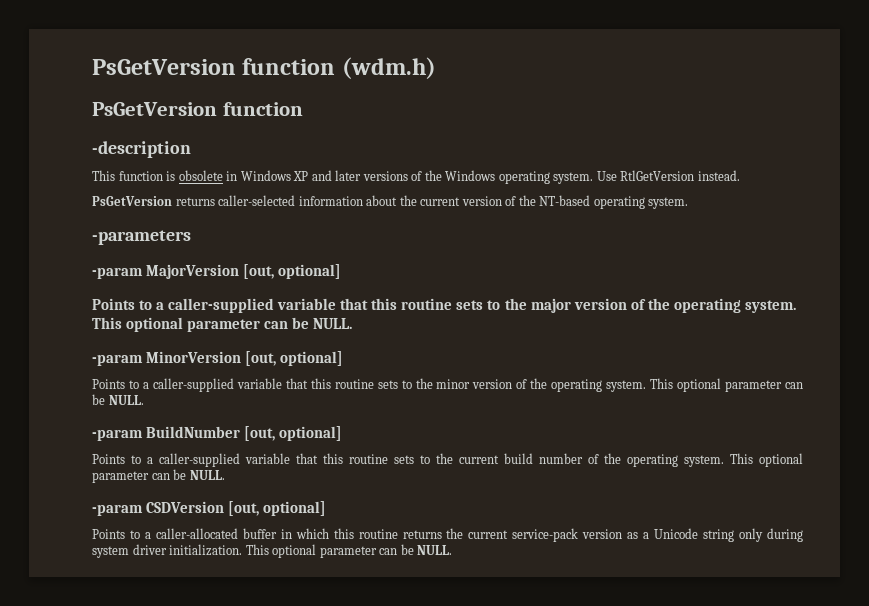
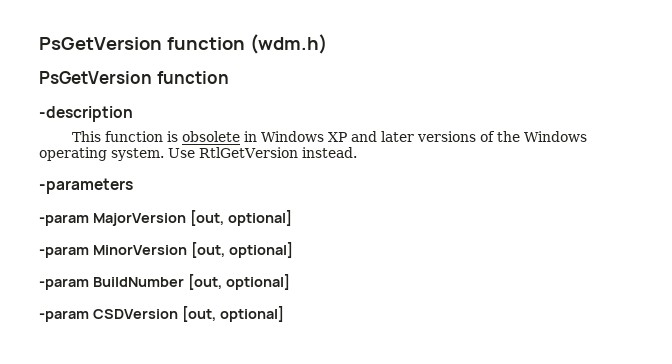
[92,195,689,209] // PsGetVersion returns caller-selected information about the current version of the NT-based operating system. -> (357, 152) none
[92,298,796,313] [92,317,353,332] [92,351,344,366] [92,378,804,392] [92,394,144,405] [92,426,343,441] [92,453,803,467] [92,469,225,483] [92,501,327,516] [92,528,803,542] [92,544,453,558] Points to a caller-supplied variable that this routine sets to the major version of the operating system. This optional parameter can be NULL. // -param MinorVersion [out, optional] // Points to a caller-supplied variable that this routine sets to the minor version of the operating system. This optional parameter can be NULL. // -param BuildNumber [out, optional] // Points to a caller-supplied variable that this routine sets to the current build number of the operating system. This optional parameter can be NULL. // -param CSDVersion [out, optional] // Points to a caller-allocated buffer in which this routine returns the current service-pack version as a Unicode string only during system driver initialization. This optional parameter can be NULL. -> [39,242,293,258] [39,274,290,290] [39,306,284,322] -param MinorVersion [out, optional] // -param BuildNumber [out, optional] // -param CSDVersion [out, optional]

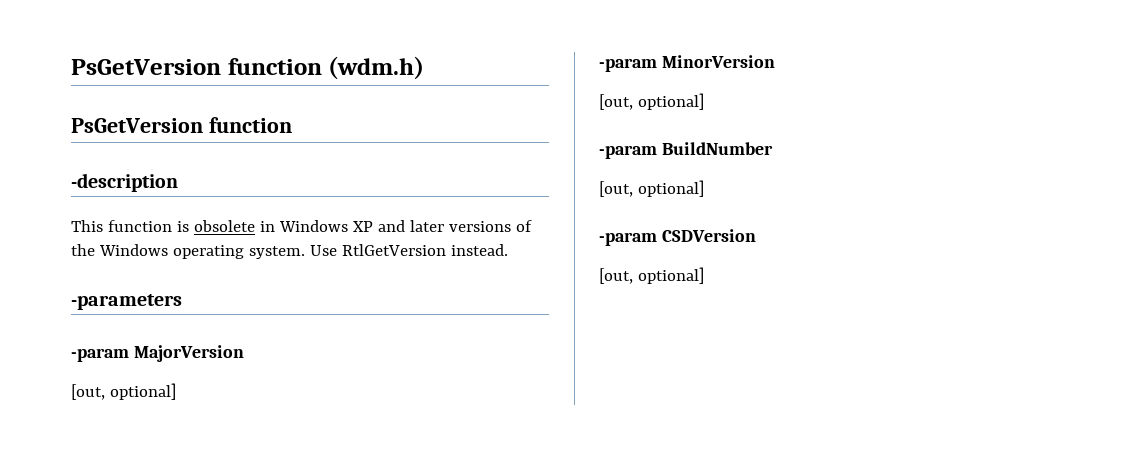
(186, 219) none -> (244, 353) //
(187, 250) none -> (775, 61) //
(184, 282) none -> (773, 148) //
(178, 314) none -> (756, 235) //

